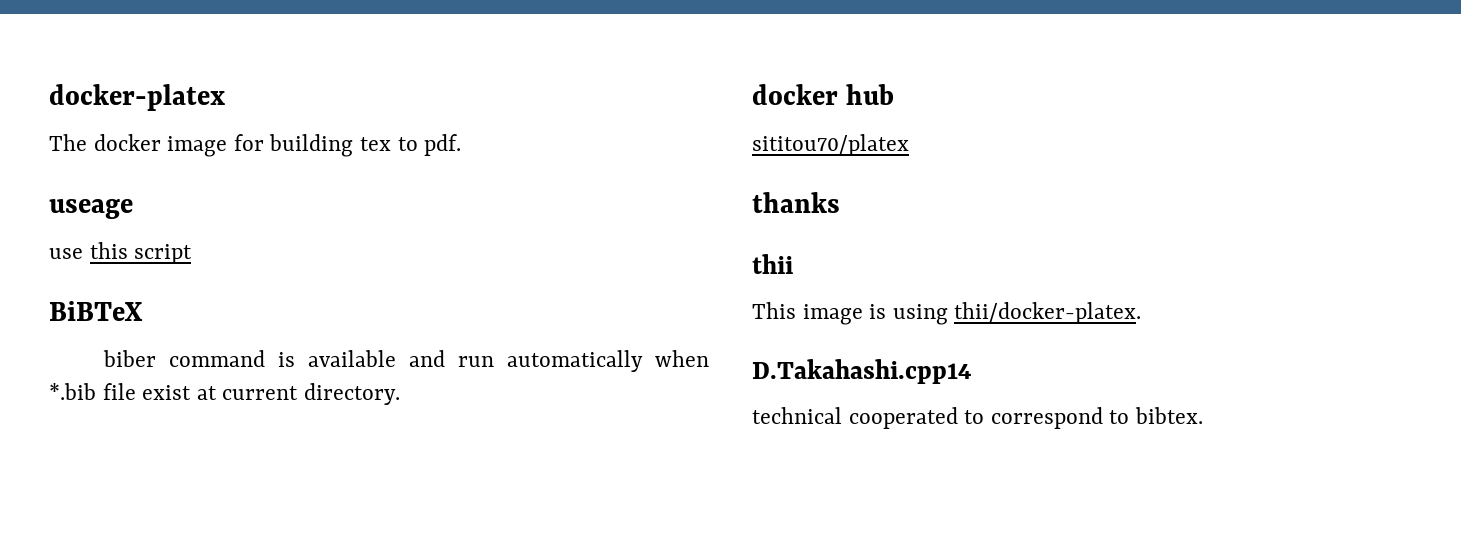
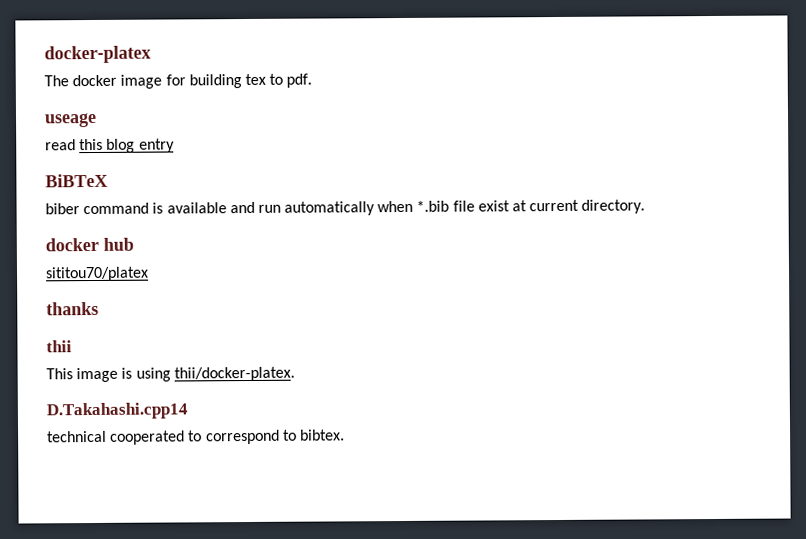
[49,242,193,264] use this script -> [45,138,175,153] read this blog entry

